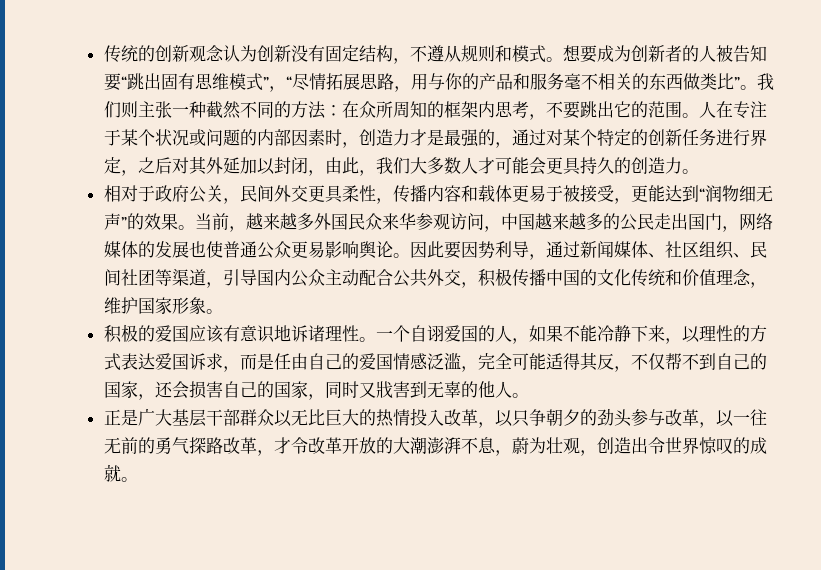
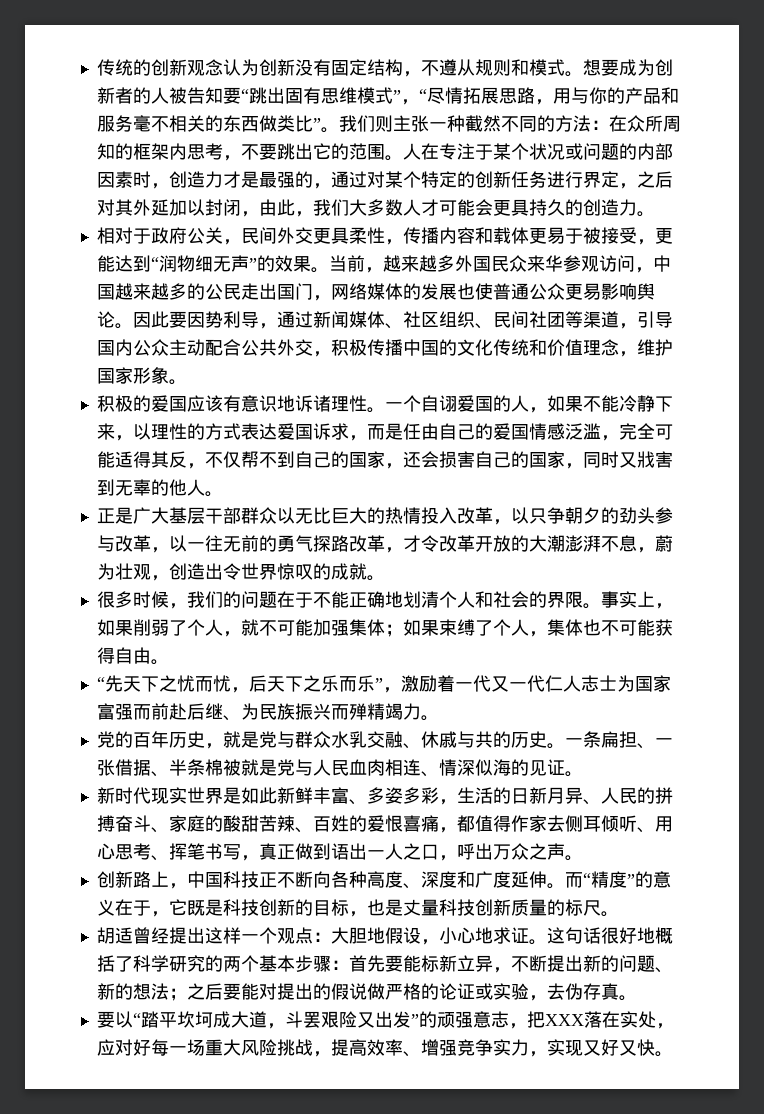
(138, 479) none -> [96,591,673,609] [96,619,673,637] [96,647,169,665] [96,675,671,693] [96,703,439,721] [96,731,673,749] [96,759,583,777] [96,787,673,805] [96,815,673,833] [96,843,583,861] [96,871,671,889] [96,899,619,917] [96,927,673,945] [96,955,673,973] [96,983,637,1001] [96,1011,674,1029] [96,1039,673,1057] // 很多时候，我们的问题在于不能正确地划清个人和社会的界限。事实上，如果削弱了个人，就不可能加强集体；如果束缚了个人，集体也不可能获得自由。 // “先天下之忧而忧，后天下之乐而乐”，激励着一代又一代仁人志士为国家富强而前赴后继、为民族振兴而殚精竭力。 // 党的百年历史，就是党与群众水乳交融、休戚与共的历史。一条扁担、一张借据、半条棉被就是党与人民血肉相连、情深似海的见证。 // 新时代现实世界是如此新鲜丰富、多姿多彩，生活的日新月异、人民的拼搏奋斗、家庭的酸甜苦辣、百姓的爱恨喜痛，都值得作家去侧耳倾听、用心思考、挥笔书写，真正做到语出一人之口，呼出万众之声。 // 创新路上，中国科技正不断向各种高度、深度和广度延伸。而“精度”的意义在于，它既是科技创新的目标，也是丈量科技创新质量的标尺。 // 胡适曾经提出这样一个观点：大胆地假设，小心地求证。这句话很好地概括了科学研究的两个基本步骤：首先要能标新立异，不断提出新的问题、新的想法；之后要能对提出的假说做严格的论证或实验，去伪存真。 // 要以“踏平坎坷成大道，斗罢艰险又出发”的顽强意志，把XXX落在实处，应对好每一场重大风险挑战，提高效率、增强竞争实力，实现又好又快。

